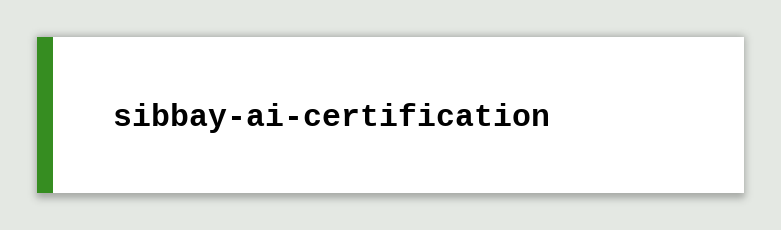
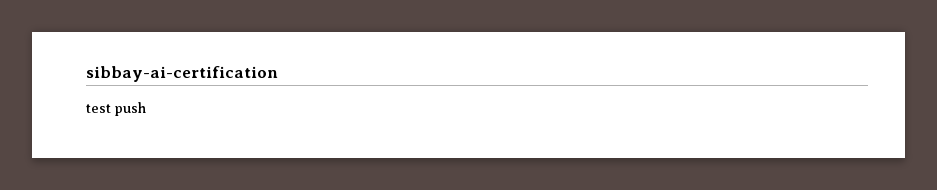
(550, 118) none -> [86,102,146,116] // test push

